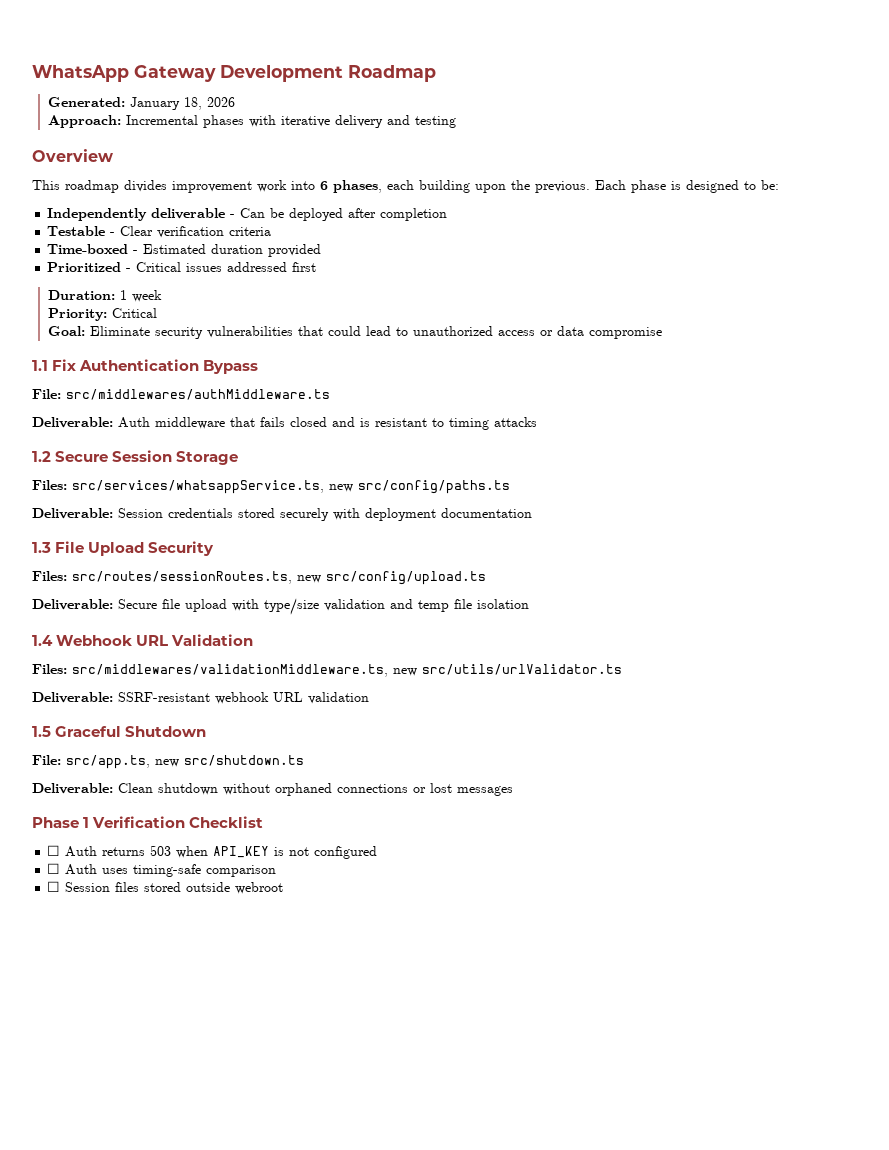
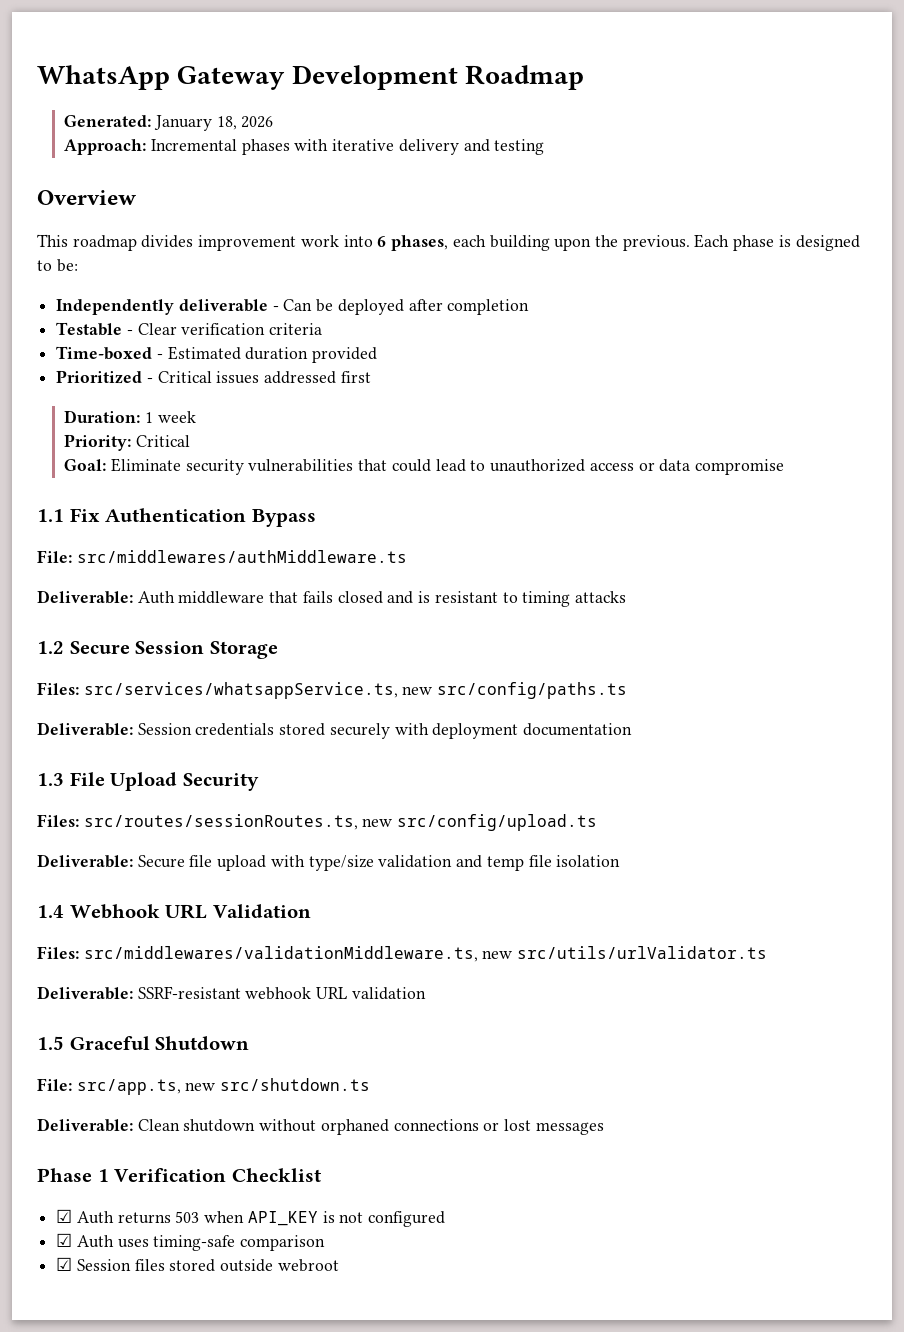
[47,845,61,856] ☐ -> [56,1209,73,1223] ☑
[47,863,61,874] ☐ -> [56,1233,73,1247] ☑
[47,881,61,892] ☐ -> [56,1257,73,1271] ☑

